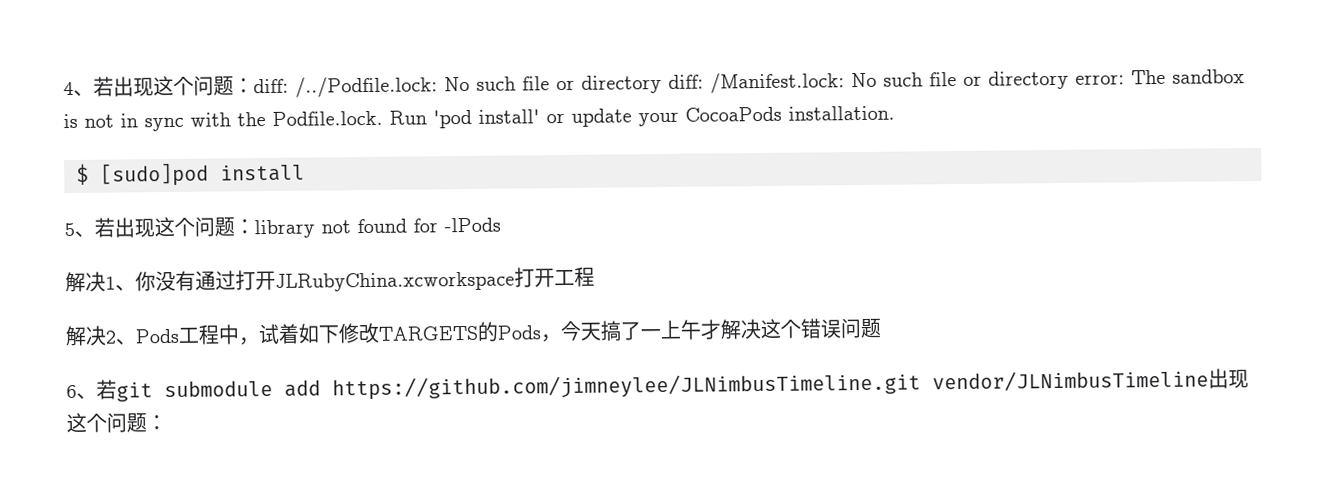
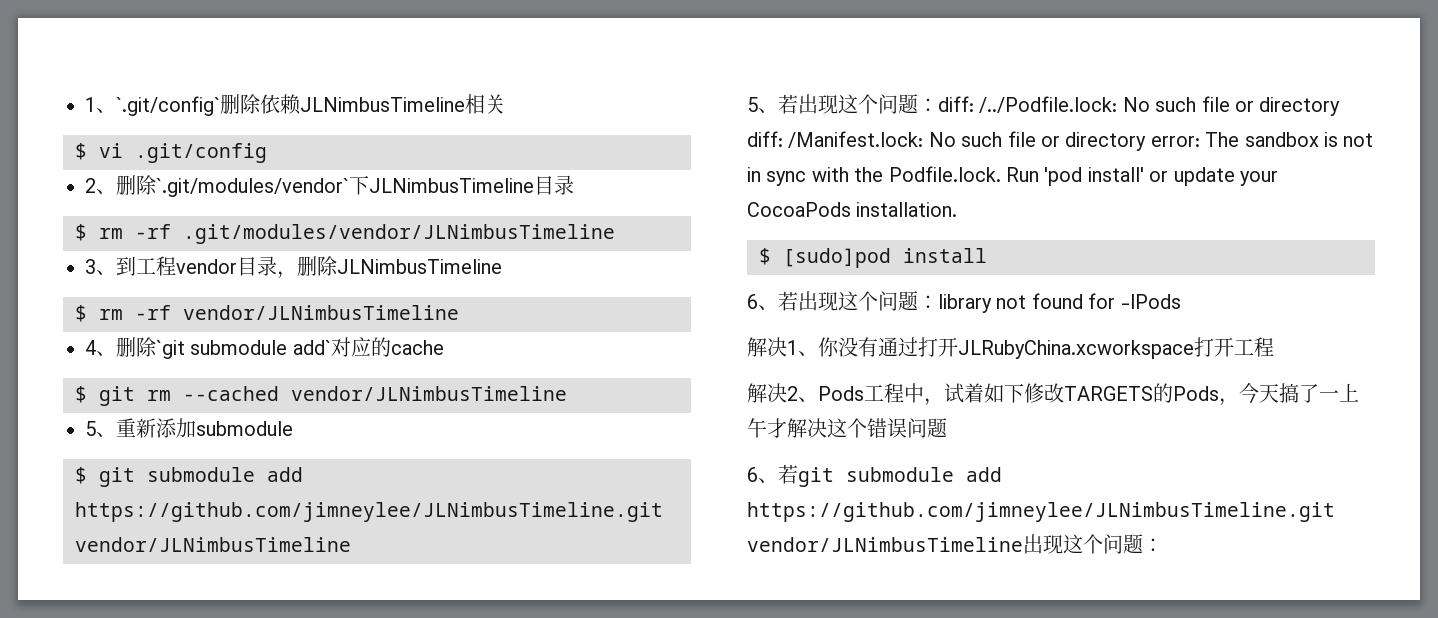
[63,81,74,96] 4 -> [85,94,505,116] [75,143,267,163] [85,175,574,197] [75,224,615,244] [85,256,502,279] [75,305,459,322] [85,337,444,359] [75,386,567,406] [85,418,293,438] [75,467,303,487] [75,502,663,522] [75,537,351,552] [747,97,758,112] 1、`.git/config`删除依赖JLNimbusTimeline相关 // $ vi .git/config // 2、删除`.git/modules/vendor`下JLNimbusTimeline目录 // $ rm -rf .git/modules/vendor/JLNimbusTimeline // 3、到工程vendor目录，删除JLNimbusTimeline // $ rm -rf vendor/JLNimbusTimeline // 4、删除`git submodule add`对应的cache // $ git rm --cached vendor/JLNimbusTimeline // 5、重新添加submodule // $ git submodule add https://github.com/jimneylee/JLNimbusTimeline.git vendor/JLNimbusTimeline // 5
[64,222,75,237] 5 -> [747,294,758,309] 6

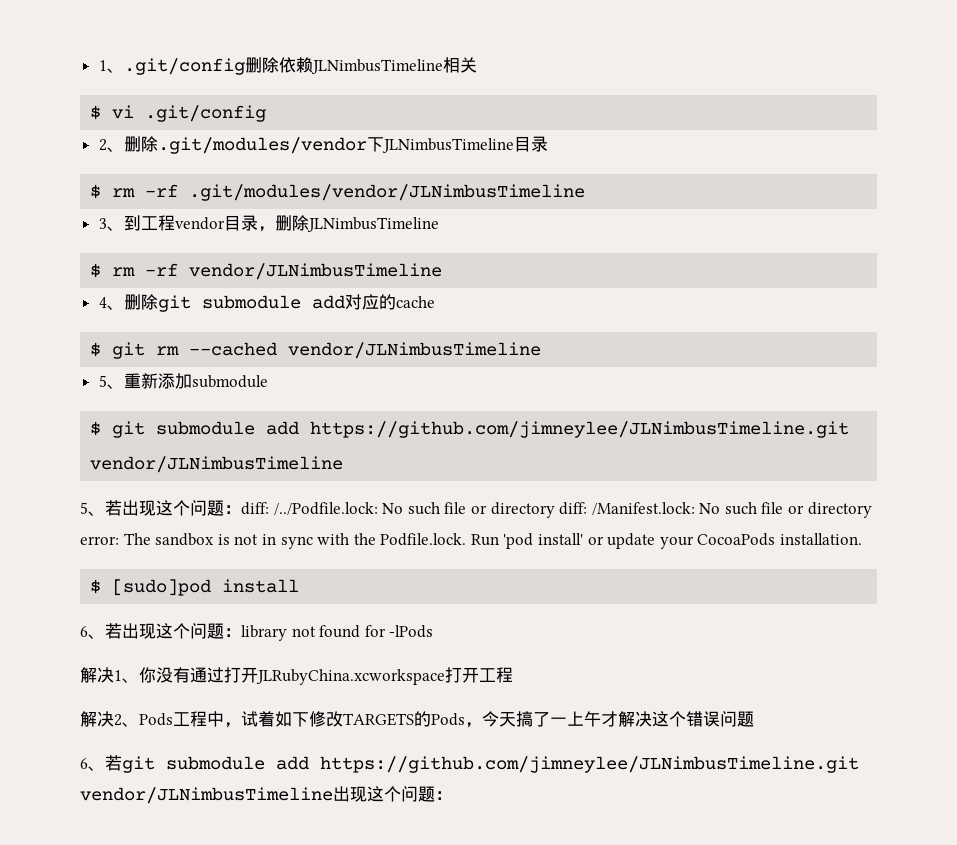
[85,96,220,116] 1、`.git/config` -> [98,58,245,75] 1、.git/config
[156,178,349,197] `.git/modules/vendor` -> [157,137,367,154] .git/modules/vendor
[156,340,331,359] `git submodule add` -> [157,295,345,312] git submodule add

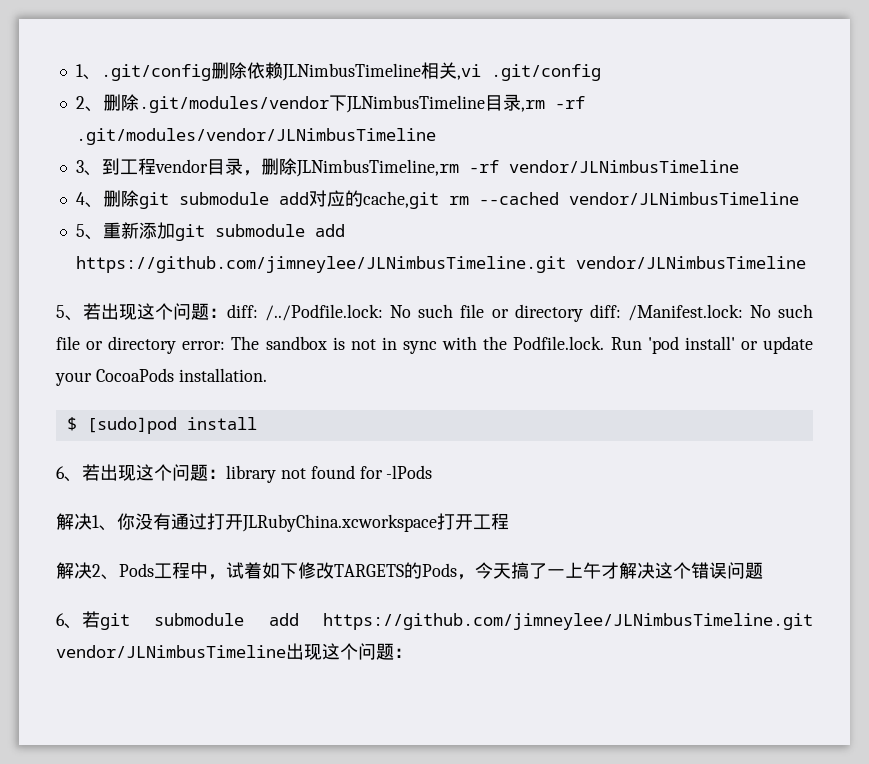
[90,105,135,120] // $ vi -> [456,64,481,80] ,vi
[90,184,136,199] // $ rm -> [520,100,545,112] ,rm
[306,217,439,232] [90,263,136,278] JLNimbusTimeline // $ rm -> [295,159,459,177] JLNimbusTimeline,rm
[395,296,435,308] [90,342,146,359] cache // $ git -> [362,191,439,209] cache,git
[191,375,268,388] [90,421,102,436] submodule // $ -> (175, 230) none

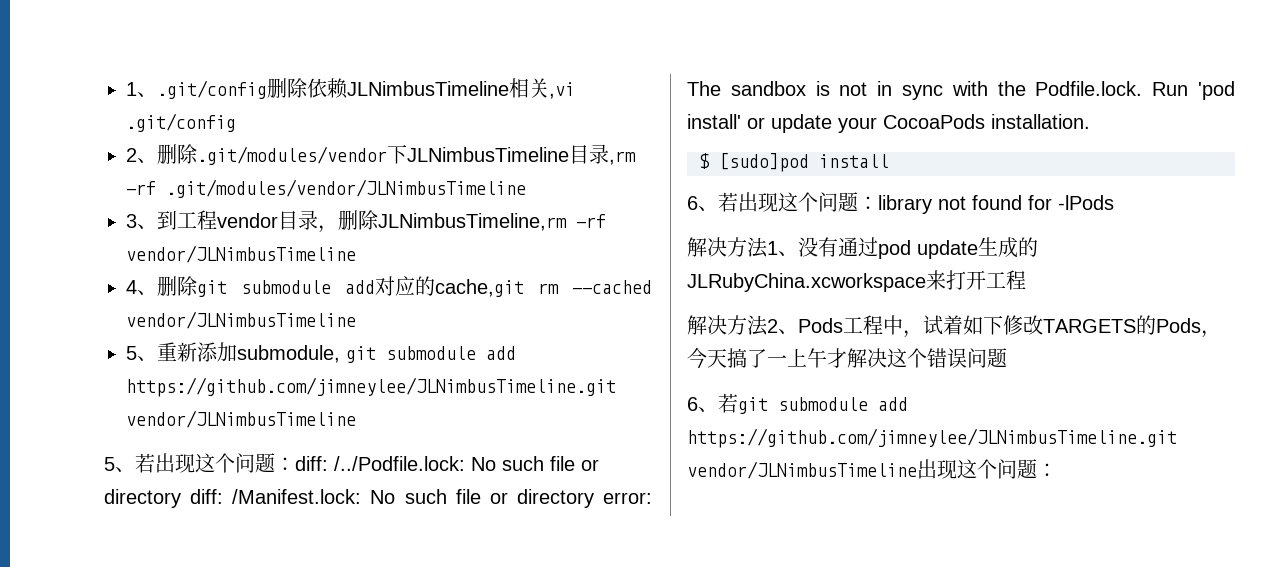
(175, 230) none -> [237,345,340,363] submodule,
[92,513,437,532] 1、你没有通过打开JLRubyChina.xcworkspace -> [727,237,1038,259] [687,270,946,292] 方法1、没有通过pod update生成的JLRubyChina.xcworkspace来
(92, 570) none -> [727,315,768,336] 方法

